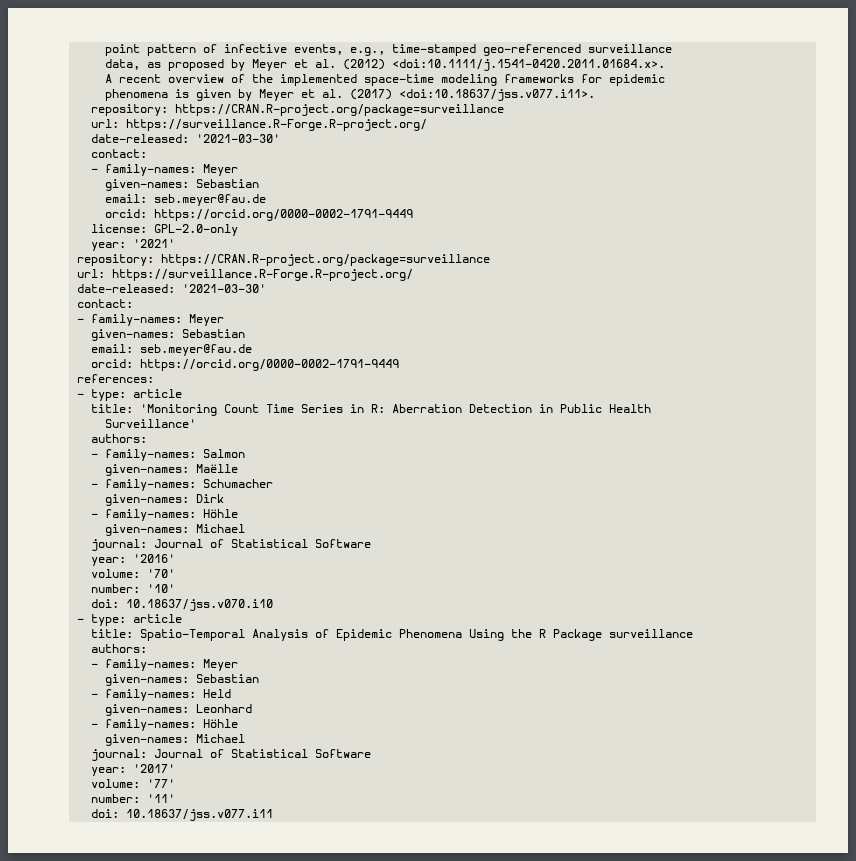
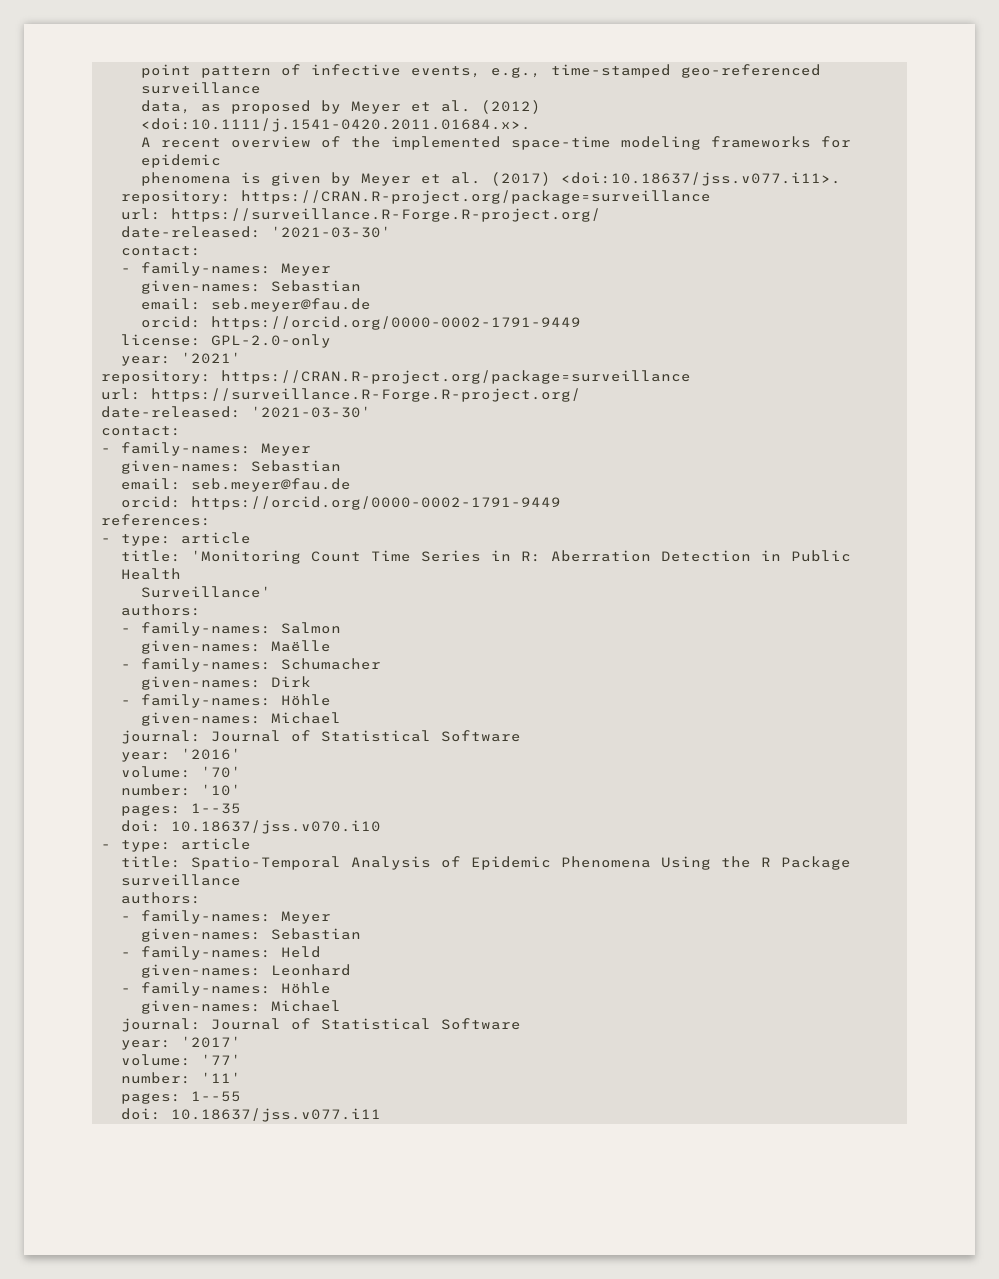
(175, 588) none -> [120,803,241,816] // pages: 1--35
(175, 798) none -> [120,1091,241,1104] // pages: 1--55

